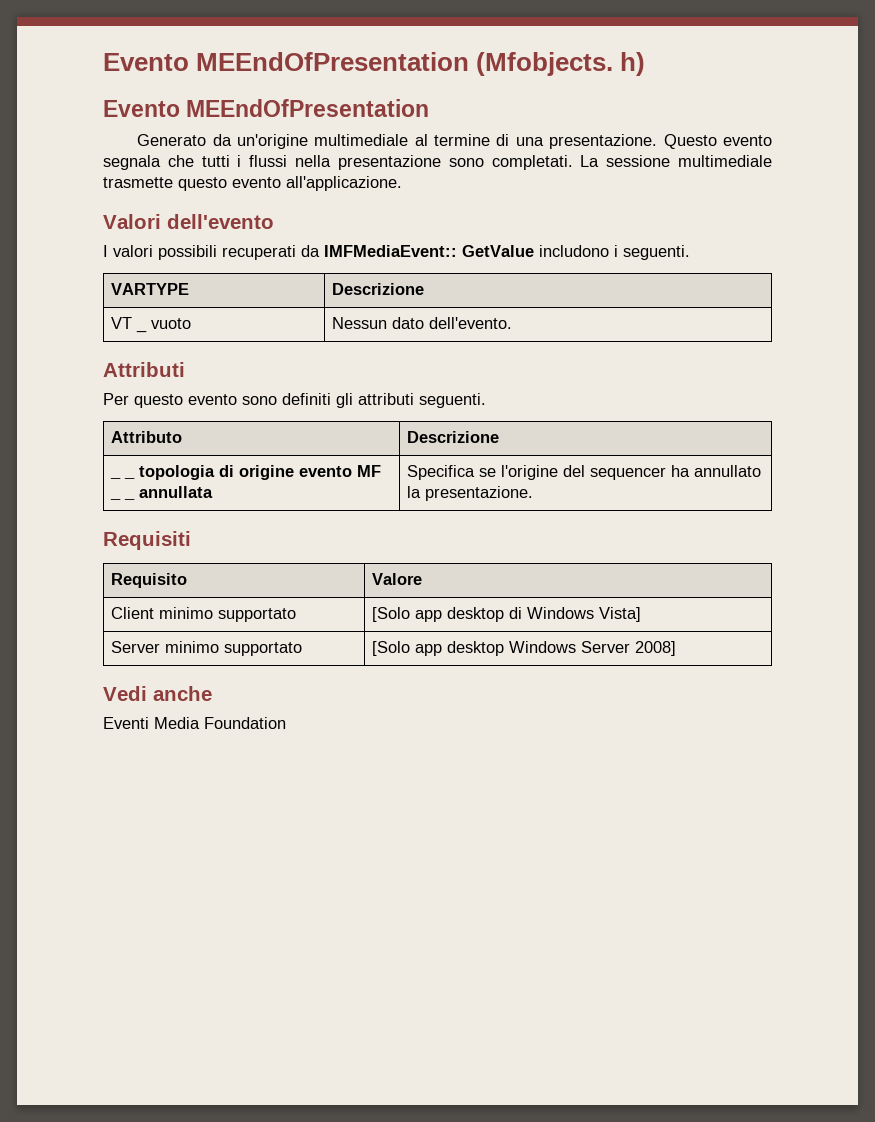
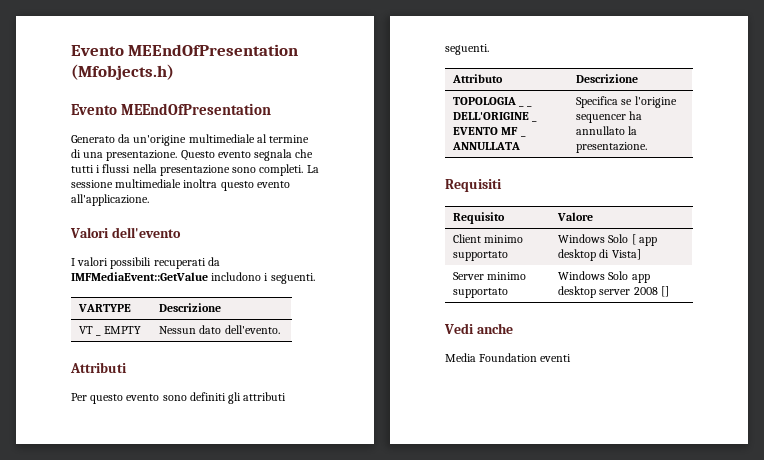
[103,52,646,76] Evento MEEndOfPresentation (Mfobjects. h) -> [71,44,299,56] [71,64,174,80] Evento MEEndOfPresentation (Mfobjects.h)
[491,155,573,170] completati. -> [259,164,304,176] completi.
[103,177,173,188] trasmette -> [183,179,218,188] inoltra
[324,245,534,257] IMFMediaEvent:: GetValue -> [71,272,208,281] IMFMediaEvent::GetValue
[150,318,191,329] vuoto -> [103,326,141,334] EMPTY
[109,465,381,480] [109,498,135,500] [138,486,213,498] _ _ topologia di origine evento MF _ _ annullata -> [453,97,517,105] [519,105,532,107] [453,112,530,120] [532,120,538,122] [453,127,519,135] [520,135,526,137] [452,142,521,150] TOPOLOGIA _ _ DELL'ORIGINE _ EVENTO MF _ ANNULLATA
[562,465,585,477] del -> (677, 102) none
[371,607,410,622] [Solo -> [558,234,636,245] Windows Solo [
[526,607,594,619] Windows -> (610, 253) none
[371,641,676,656] [Solo app desktop Windows Server 2008] -> [558,271,650,283] [558,286,669,298] Windows Solo app desktop server 2008 []
[103,717,149,729] Eventi -> (513, 328) none
(286, 723) none -> [540,354,572,362] eventi

